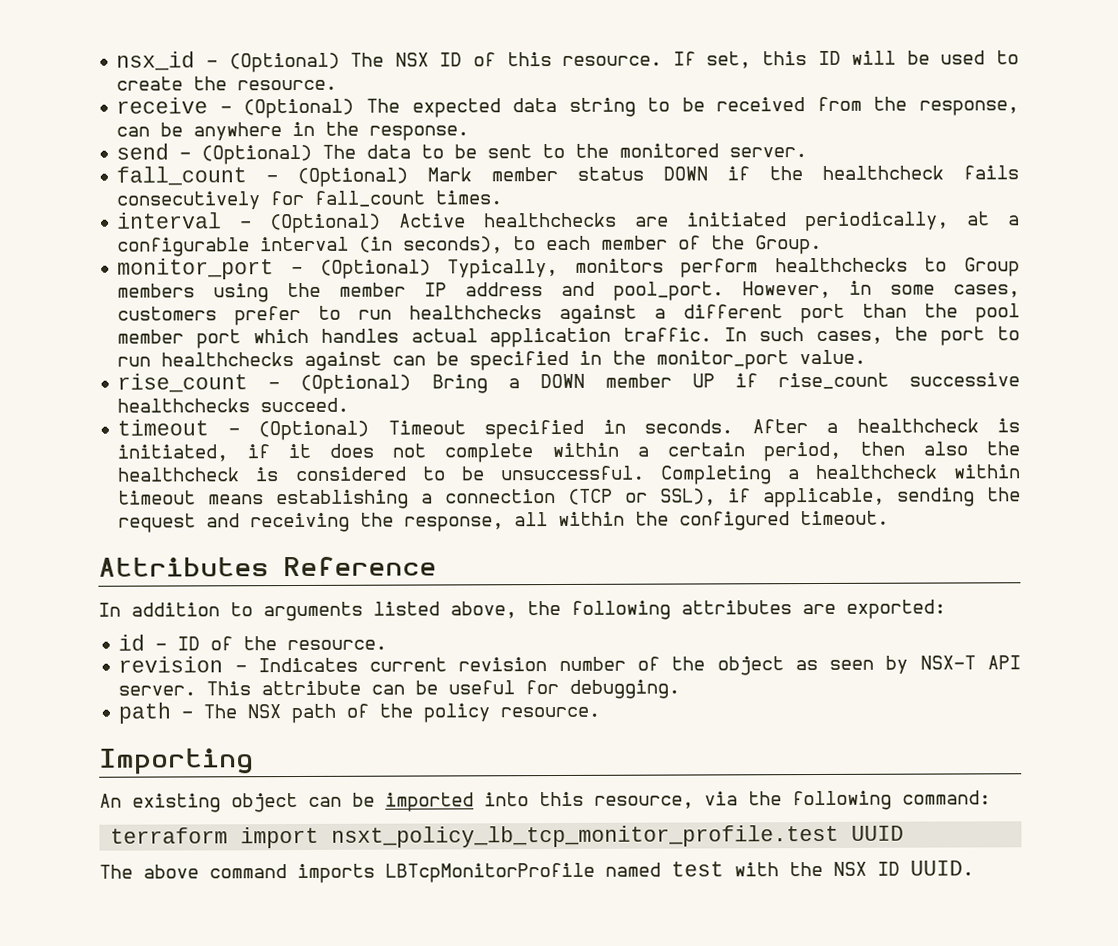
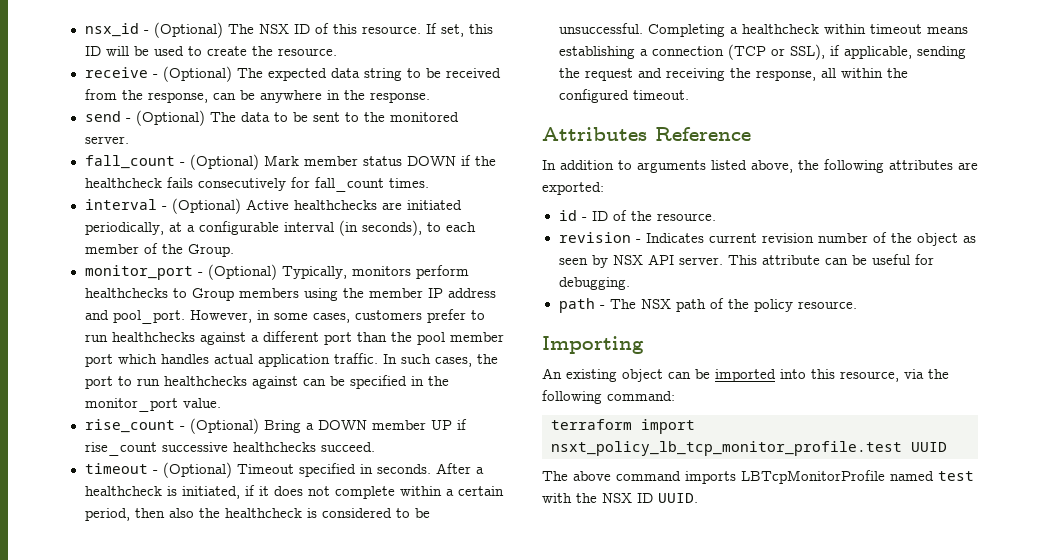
[919,655,976,670] NSX-T -> [612,255,643,265] NSX

